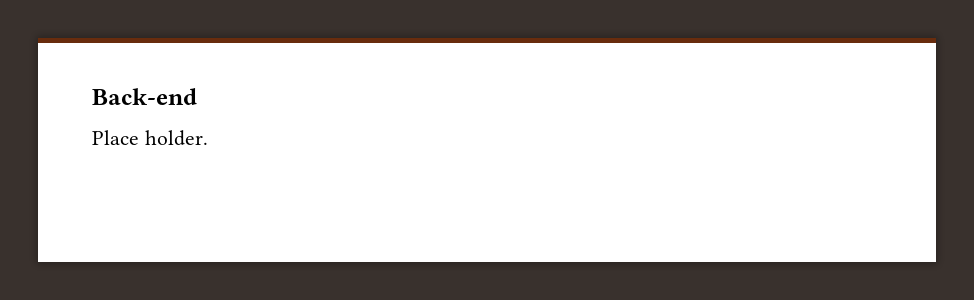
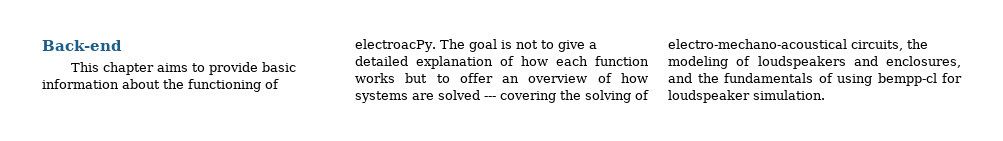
[92,130,208,146] Place holder. -> [70,62,296,75] [42,79,279,92] [355,39,597,52] [355,56,649,69] [355,73,648,83] [355,90,649,103] [668,39,928,51] [668,56,961,69] [668,73,962,86] [668,90,825,103] This chapter aims to provide basic information about the functioning of electroacPy. The goal is not to give a detailed explanation of how each function works but to offer an overview of how systems are solved --- covering the solving of electro-mechano-acoustical circuits, the modeling of loudspeakers and enclosures, and the fundamentals of using bempp-cl for loudspeaker simulation.

